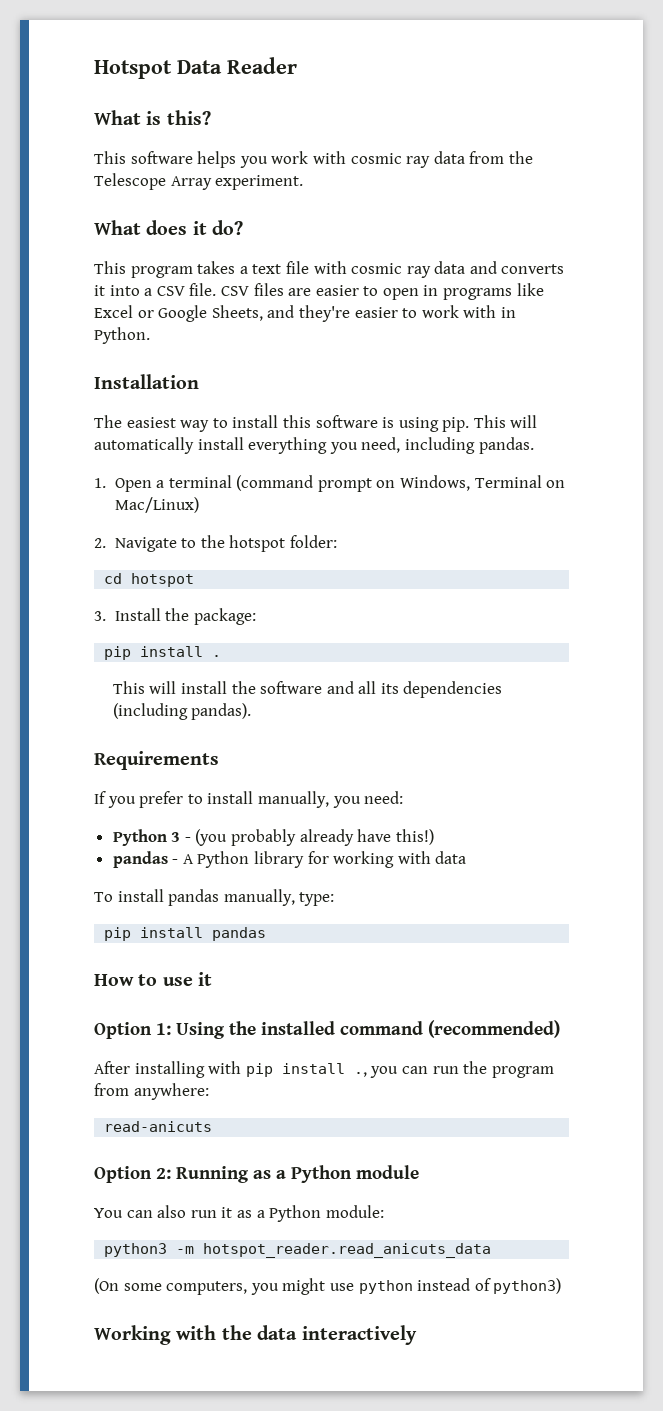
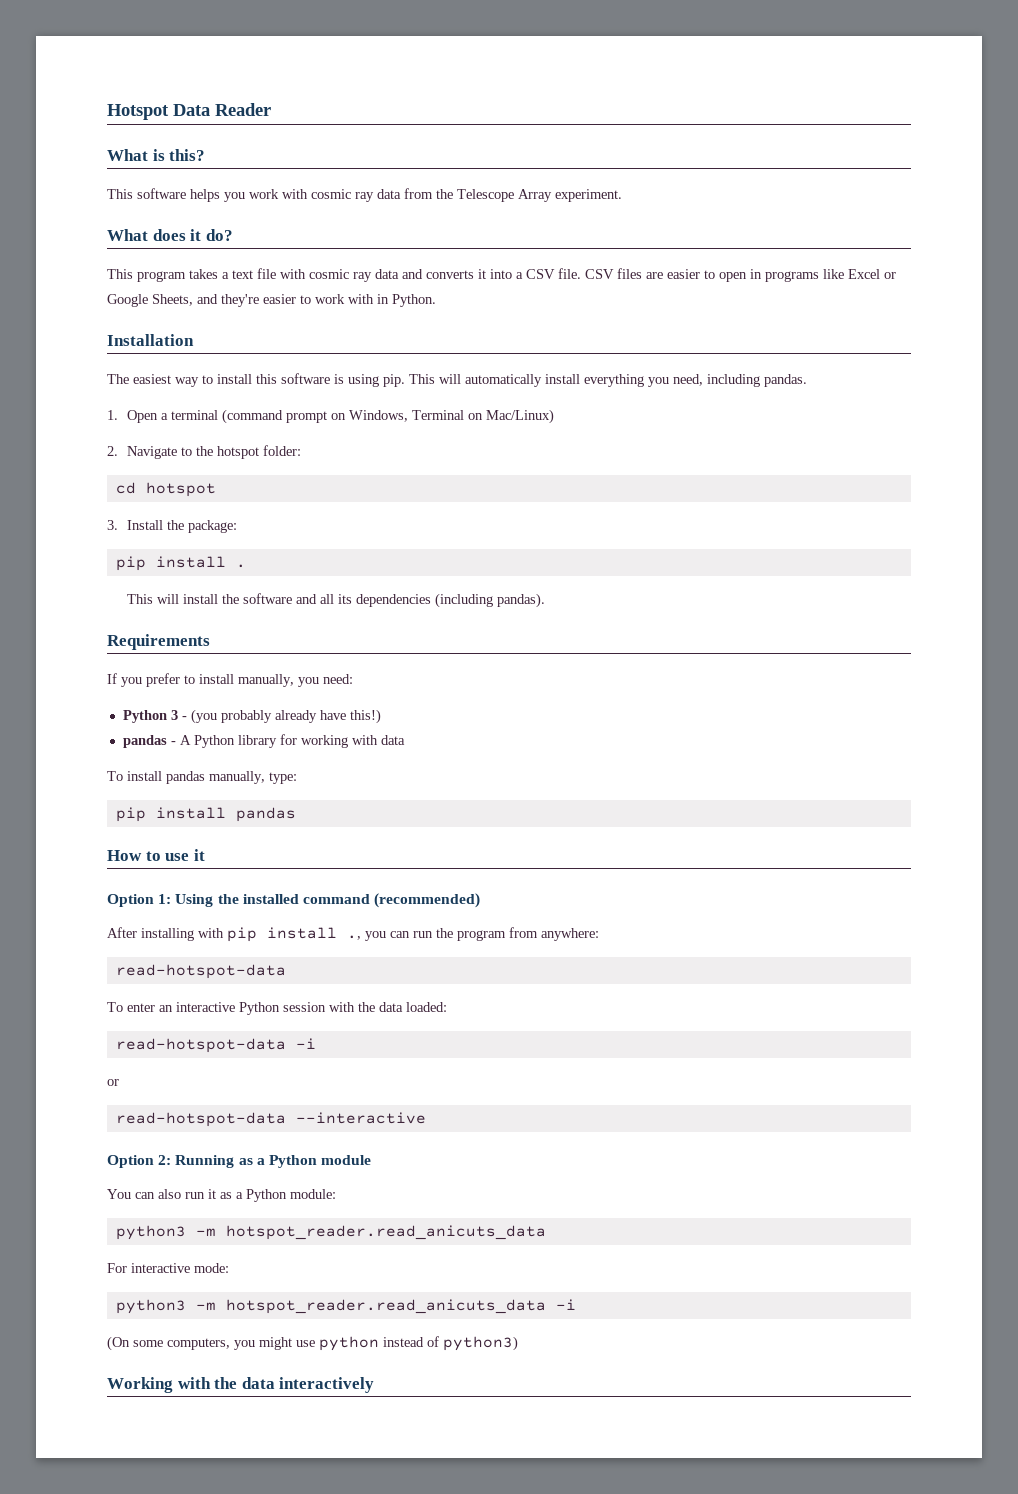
[104,1121,213,1132] read-anicuts -> [115,964,286,979] [107,1002,447,1015] [115,1038,316,1053] [107,1079,119,1086] [115,1112,426,1127] read-hotspot-data // To enter an interactive Python session with the data loaded: // read-hotspot-data -i // or // read-hotspot-data --interactive
(492, 1250) none -> [107,1263,229,1273] [115,1299,576,1314] // For interactive mode: // python3 -m hotspot_reader.read_anicuts_data -i

